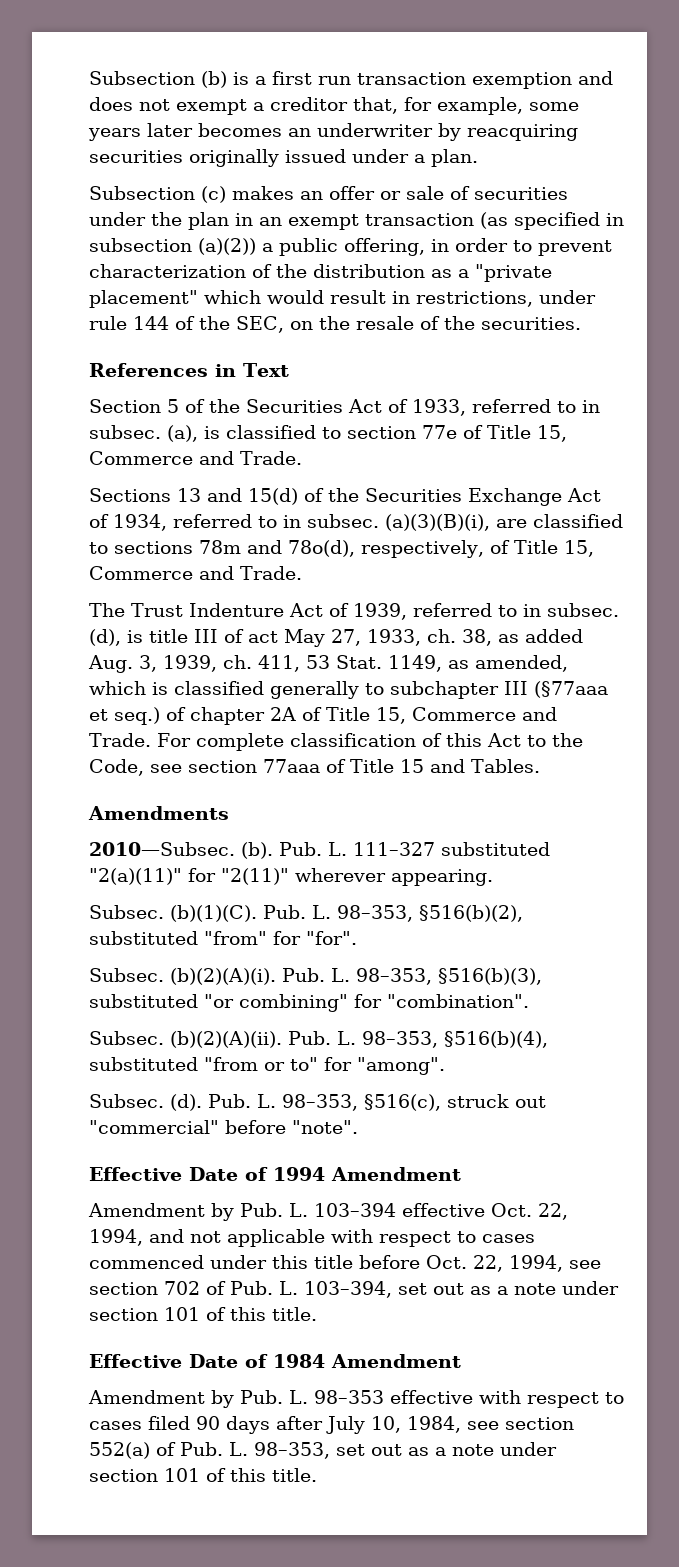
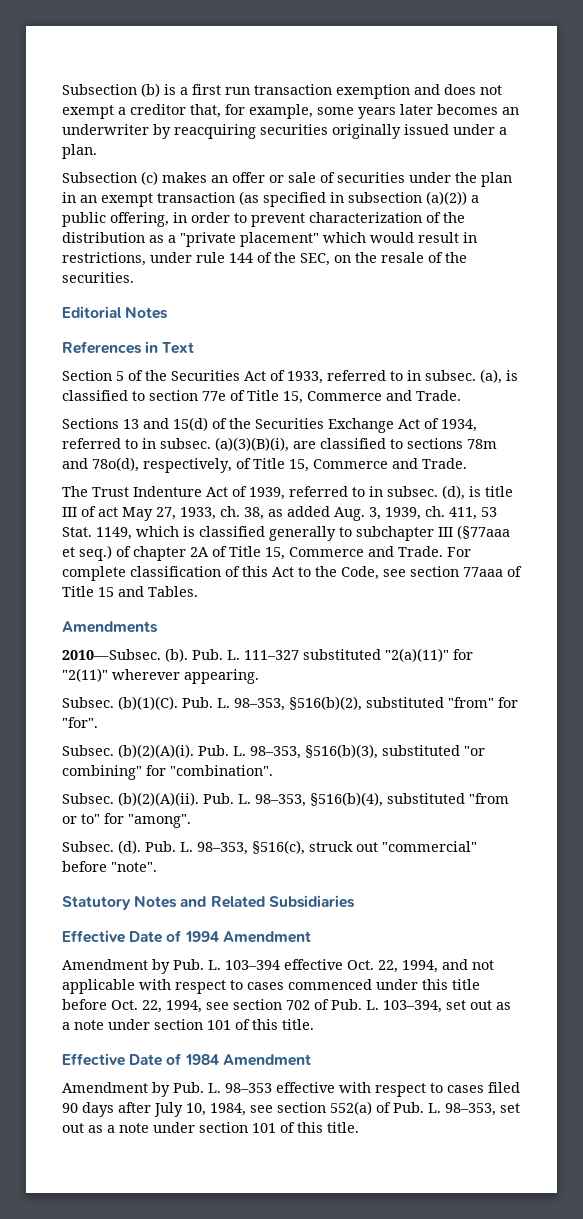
(581, 323) none -> [62,306,169,319] // Editorial Notes
[448,655,568,672] as amended, -> (132, 533) none
(358, 1127) none -> [62,895,355,910] // Statutory Notes and Related Subsidiaries

